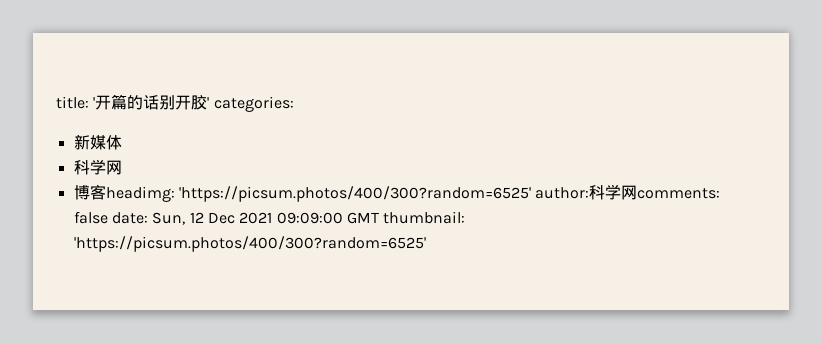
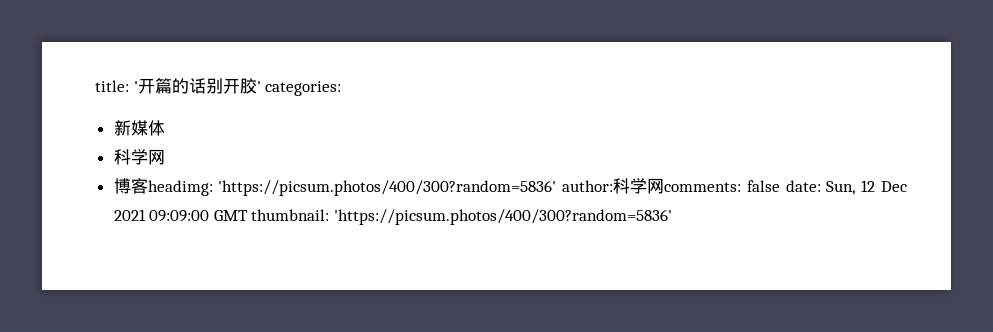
[178,186,531,202] 'https://picsum.photos/400/300?random=6525' -> [218,180,557,196] 'https://picsum.photos/400/300?random=5836'
[73,236,426,252] 'https://picsum.photos/400/300?random=6525' -> [334,209,673,225] 'https://picsum.photos/400/300?random=5836'

